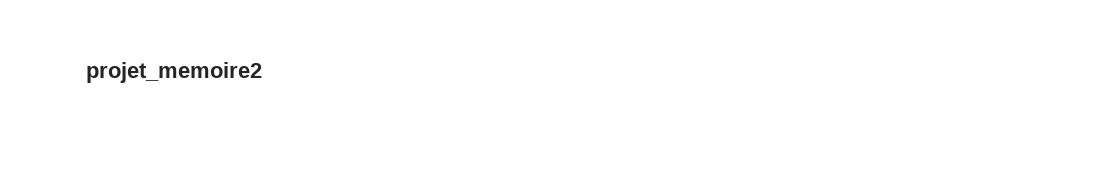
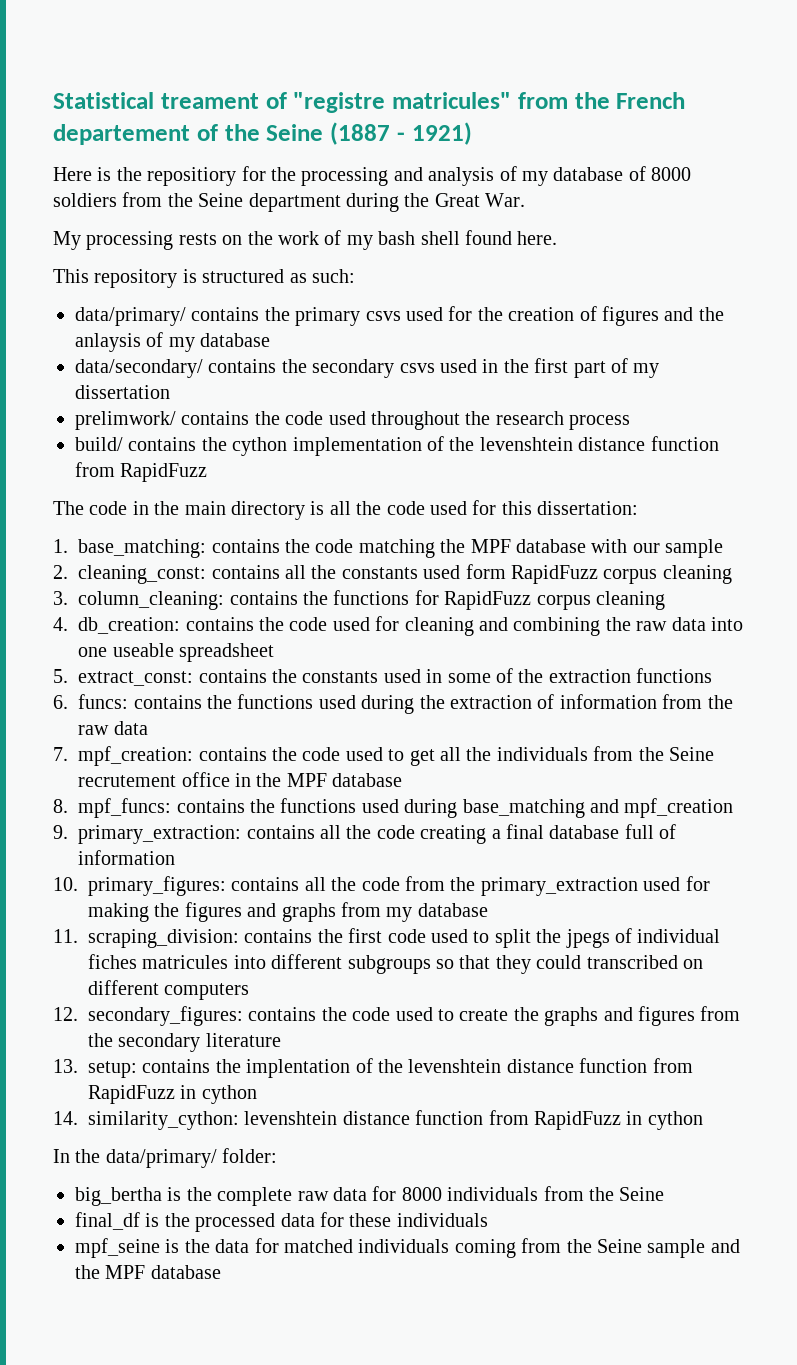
[86,62,262,83] projet_memoire2 -> [53,92,686,113] [53,122,472,145] [53,166,692,186] [53,192,526,212] [53,230,558,250] [53,269,355,288] [75,306,724,326] [75,332,271,352] [75,358,660,378] [75,385,170,399] [75,411,631,430] [75,436,719,456] [75,462,208,482] [53,500,639,520] [53,539,724,558] [53,564,732,584] [53,590,665,610] [53,616,743,636] [78,643,274,662] [53,668,713,686] [53,694,733,714] [78,721,148,735] [53,746,714,766] [78,772,403,787] [53,798,734,818] [53,824,677,844] [78,850,176,865] [53,876,710,896] [88,902,488,922] [53,928,721,948] [88,954,703,974] [88,980,250,1000] [53,1006,741,1026] [88,1033,281,1052] [53,1058,693,1078] [88,1085,257,1104] [53,1110,703,1130] [53,1148,278,1168] [75,1186,665,1206] [75,1212,488,1232] [75,1238,740,1258] [75,1265,221,1279] Statistical treament of "registre matricules" from the French departement of the Seine (1887 - 1921) // Here is the repositiory for the processing and analysis of my database of 8000 soldiers from the Seine department during the Great War. // My processing rests on the work of my bash shell found here. // This repository is structured as such: // data/primary/ contains the primary csvs used for the creation of figures and the anlaysis of my database // data/secondary/ contains the secondary csvs used in the first part of my dissertation // prelimwork/ contains the code used throughout the research process // build/ contains the cython implementation of the levenshtein distance function from RapidFuzz // The code in the main directory is all the code used for this dissertation: // 1. base_matching: contains the code matching the MPF database with our sample // 2. cleaning_const: contains all the constants used form RapidFuzz corpus cleaning // 3. column_cleaning: contains the functions for RapidFuzz corpus cleaning // 4. db_creation: contains the code used for cleaning and combining the raw data into one useable spreadsheet // 5. extract_const: contains the constants used in some of the extraction functions // 6. funcs: contains the functions used during the extraction of information from the raw data // 7. mpf_creation: contains the code used to get all the individuals from the Seine recrutement office in the MPF database // 8. mpf_funcs: contains the functions used during base_matching and mpf_creation // 9. primary_extraction: contains all the code creating a final database full of information // 10. primary_figures: contains all the code from the primary_extraction used for making the figures and graphs from my database // 11. scraping_division: contains the first code used to split the jpegs of individual fiches matricules into different subgroups so that they could transcribed on different computers // 12. secondary_figures: contains the code used to create the graphs and figures from the secondary literature // 13. setup: contains the implentation of the levenshtein distance function from RapidFuzz in cython // 14. similarity_cython: levenshtein distance function from RapidFuzz in cython // In the data/primary/ folder: // big_bertha is the complete raw data for 8000 individuals from the Seine // final_df is the processed data for these individuals // mpf_seine is the data for matched individuals coming from the Seine sample and the MPF database

